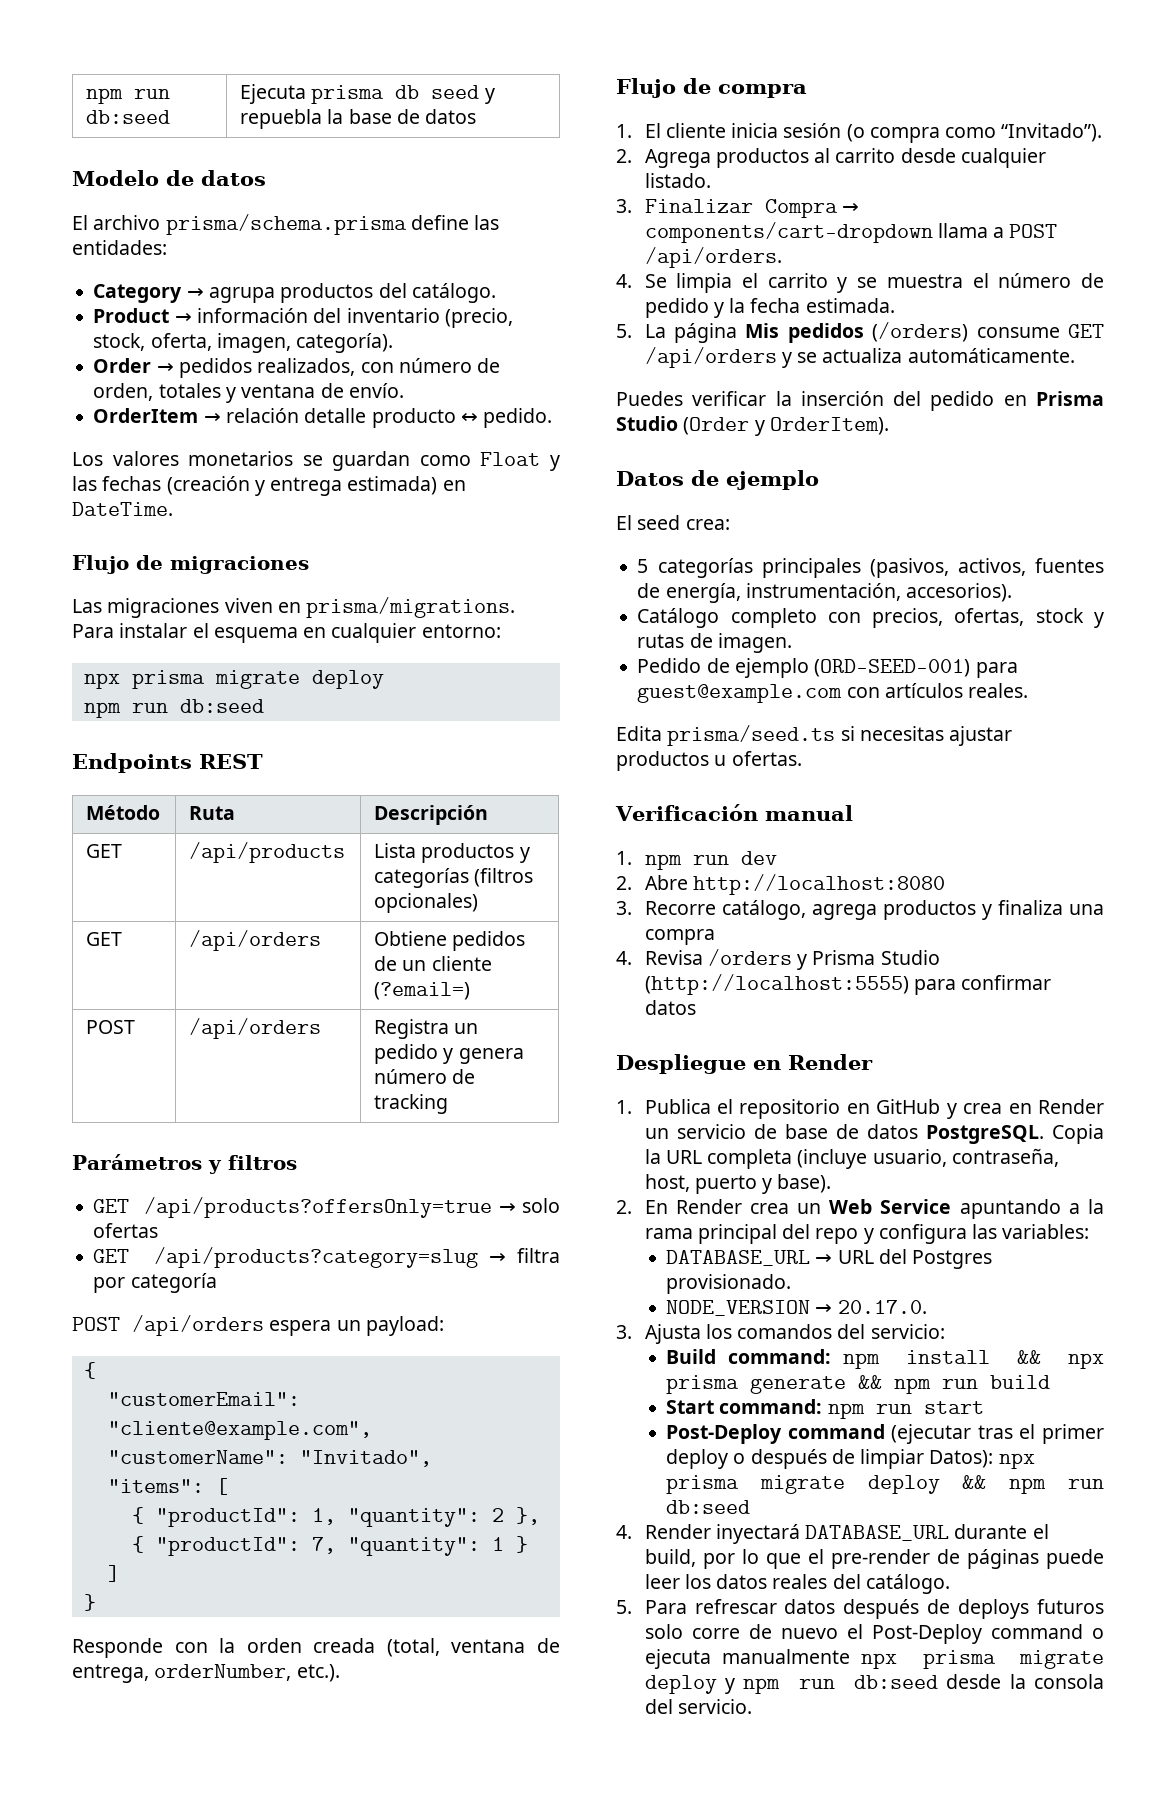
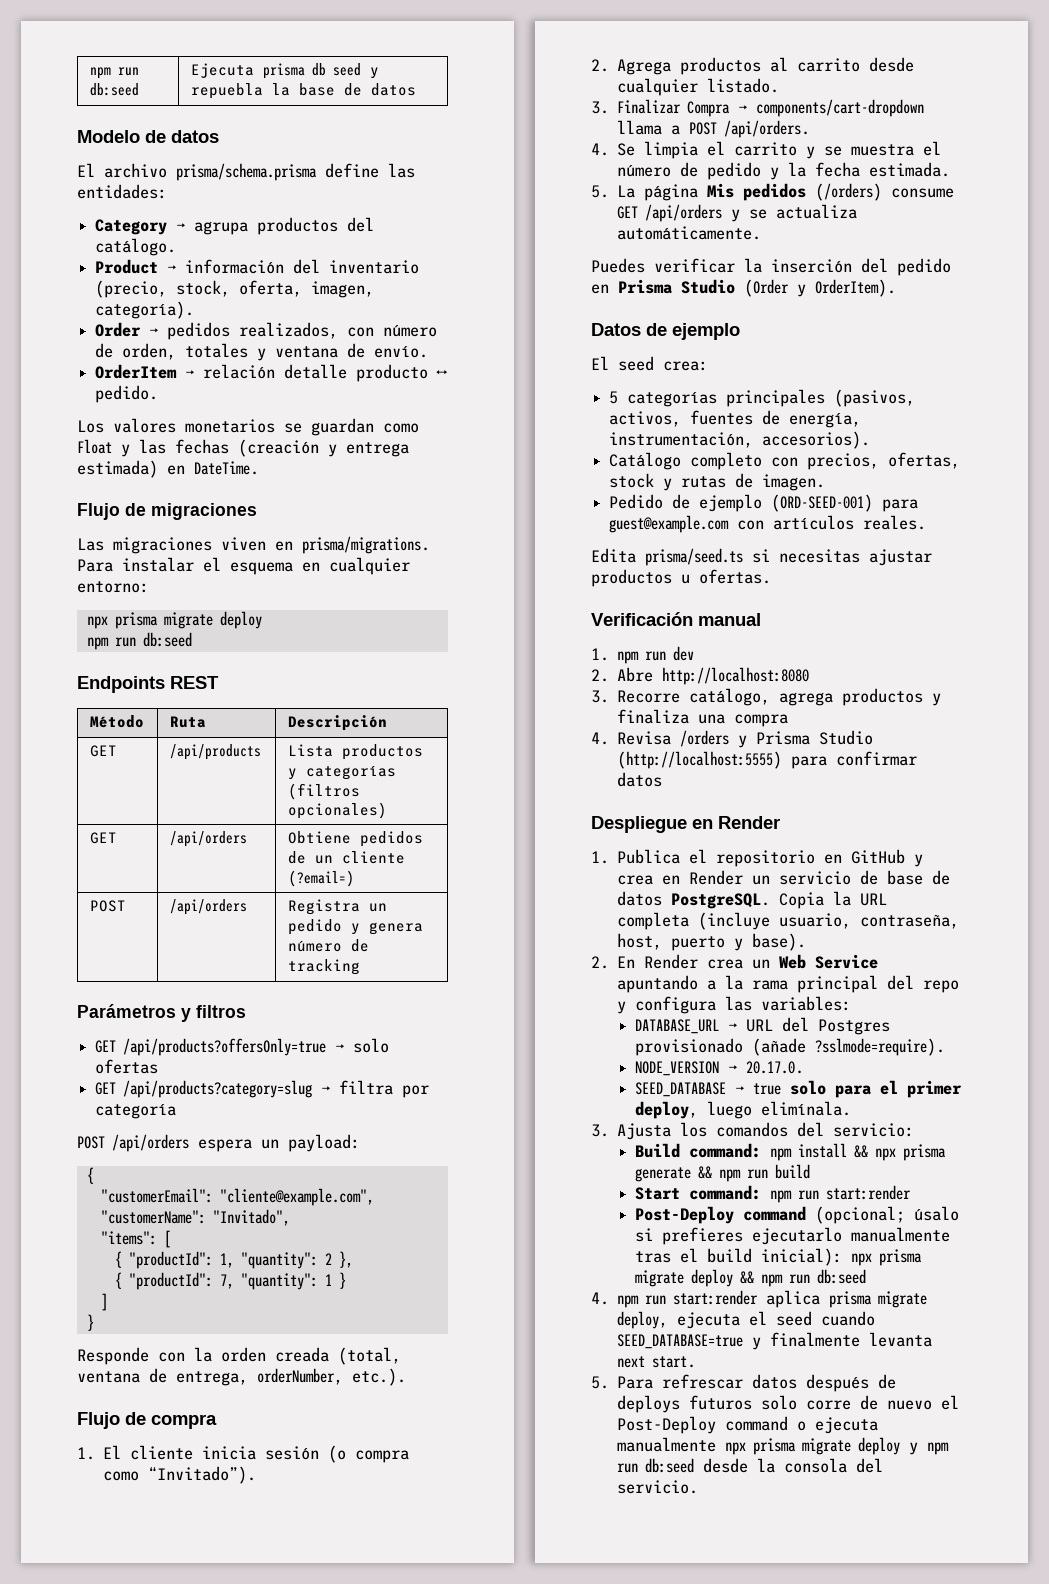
[666,1274,792,1294] provisionado. -> [634,1038,945,1056] provisionado (añade ?sslmode=require).
(927, 1307) none -> [634,1080,962,1098] [634,1101,851,1119] // SEED_DATABASE → true solo para el primer deploy, luego elimínala.
[923,1401,984,1414] [666,1424,1104,1444] [666,1449,994,1469] start // Post-Deploy command (ejecutar tras el primer deploy o después de limpiar Datos): -> [825,1185,911,1200] [634,1206,959,1224] [634,1227,950,1245] [634,1248,842,1266] start:render // Post-Deploy command (opcional; úsalo si prefieres ejecutarlo manualmente tras el build inicial):
[644,1524,1049,1544] [644,1549,1104,1569] [644,1574,950,1594] Render inyectará DATABASE_URL durante el build, por lo que el pre-render de páginas puede leer los datos reales del catálogo. -> [617,1290,928,1308] [617,1311,876,1329] [617,1332,933,1350] [617,1356,697,1368] npm run start:render aplica prisma migrate deploy, ejecuta el seed cuando SEED_DATABASE=true y finalmente levanta next start.

